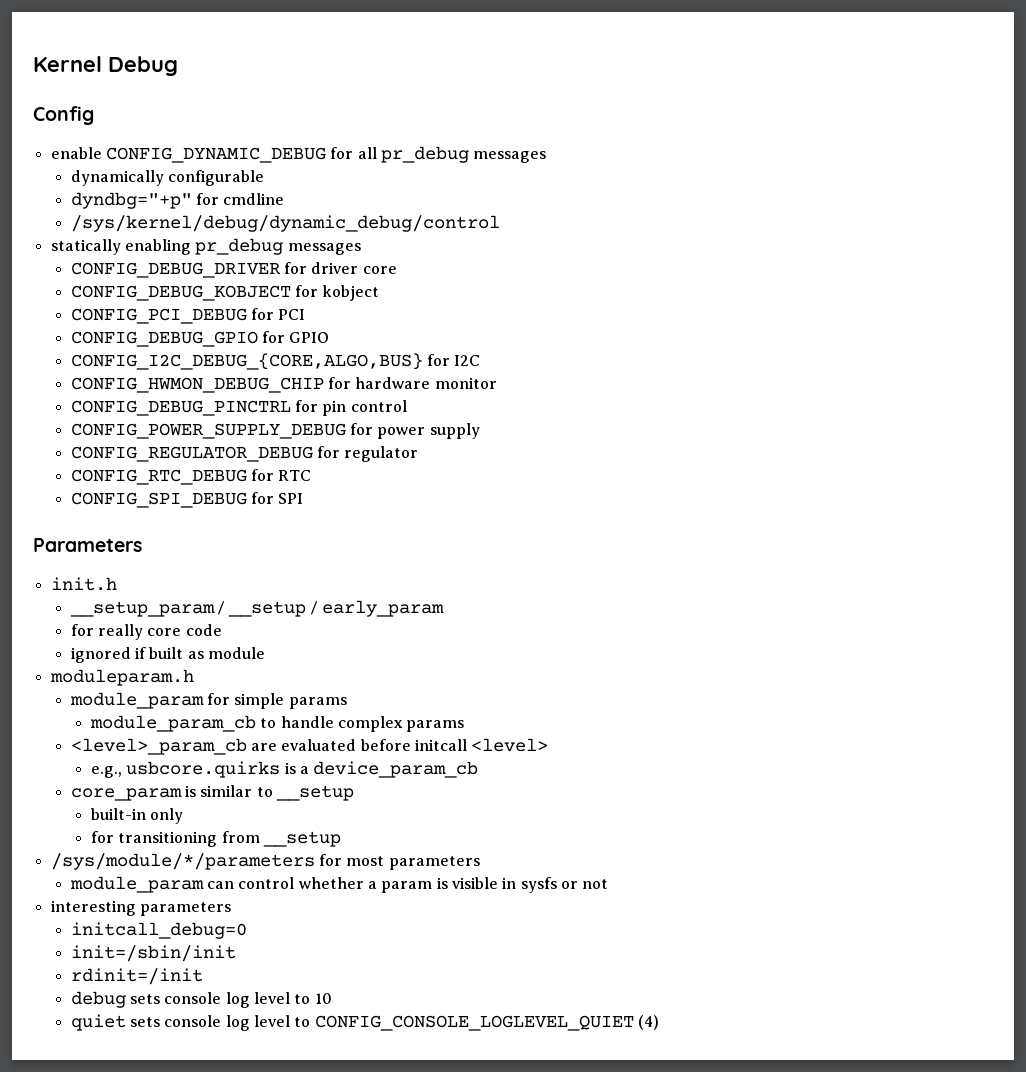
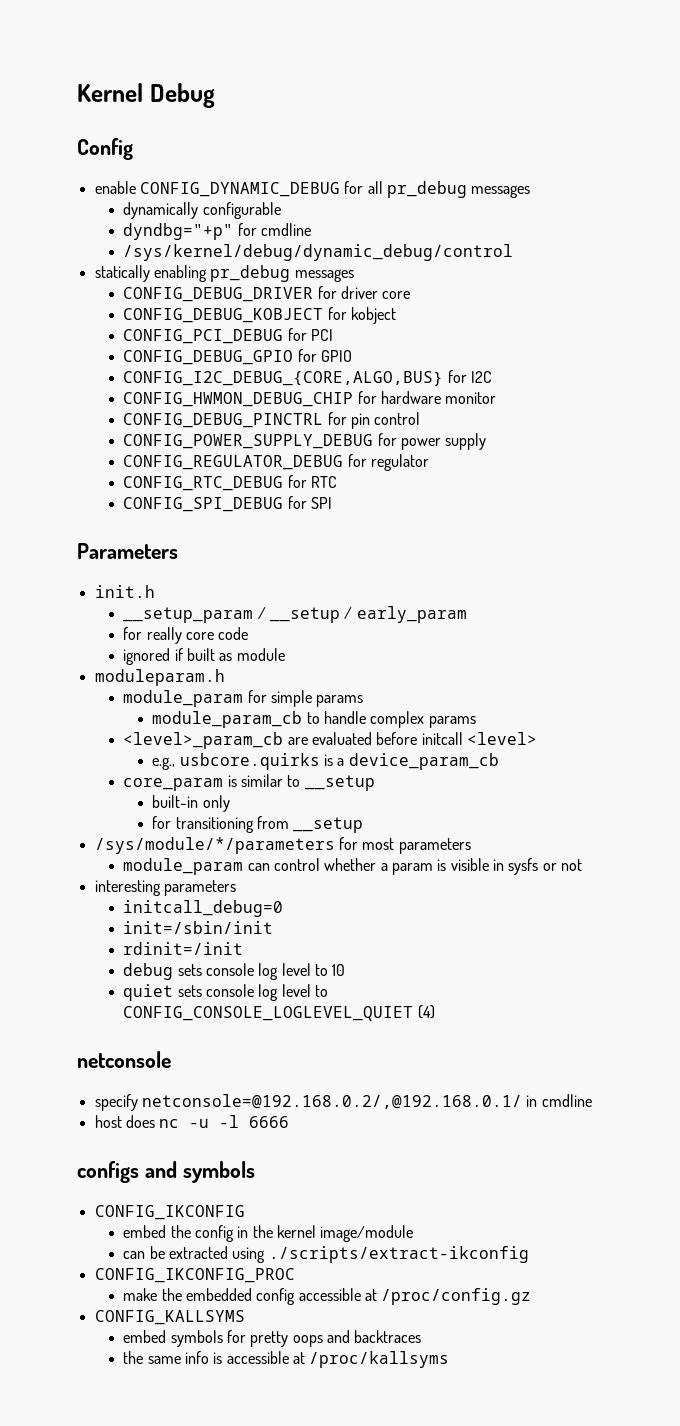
(659, 1022) none -> [77,1051,171,1068] [94,1094,592,1111] [94,1115,290,1128] [77,1161,255,1183] [94,1205,245,1220] [123,1225,414,1242] [123,1246,529,1263] [94,1268,295,1283] [123,1288,532,1305] [94,1310,245,1325] [123,1330,422,1347] [123,1351,450,1368] // netconsole // specify netconsole=@192.168.0.2/,@192.168.0.1/ in cmdline // host does nc -u -l 6666 // configs and symbols // CONFIG_IKCONFIG // embed the config in the kernel image/module // can be extracted using ./scripts/extract-ikconfig // CONFIG_IKCONFIG_PROC // make the embedded config accessible at /proc/config.gz // CONFIG_KALLSYMS // embed symbols for pretty oops and backtraces // the same info is accessible at /proc/kallsyms

